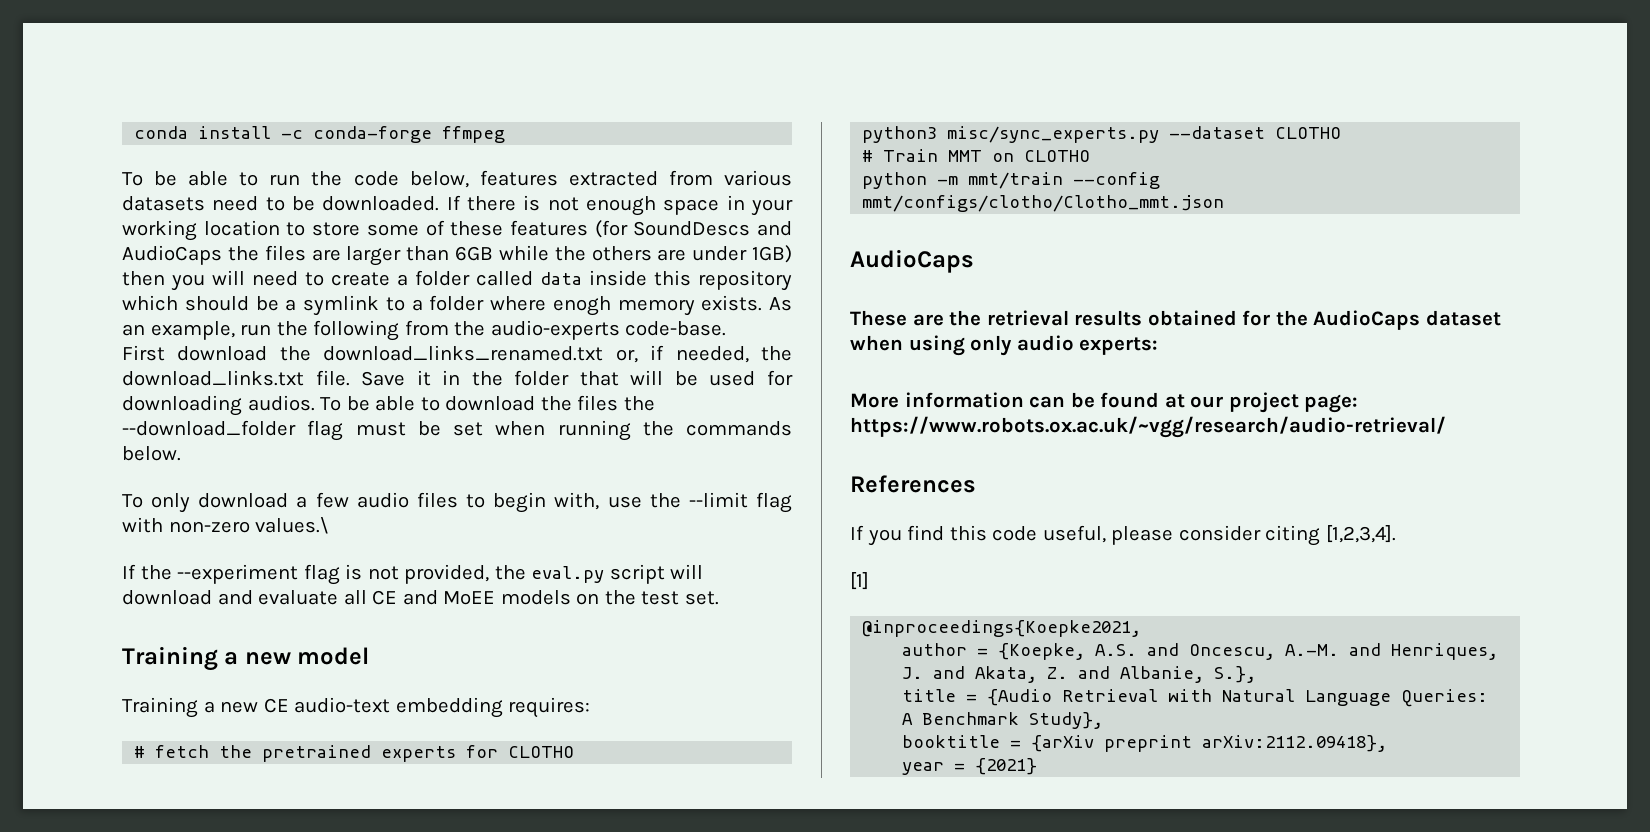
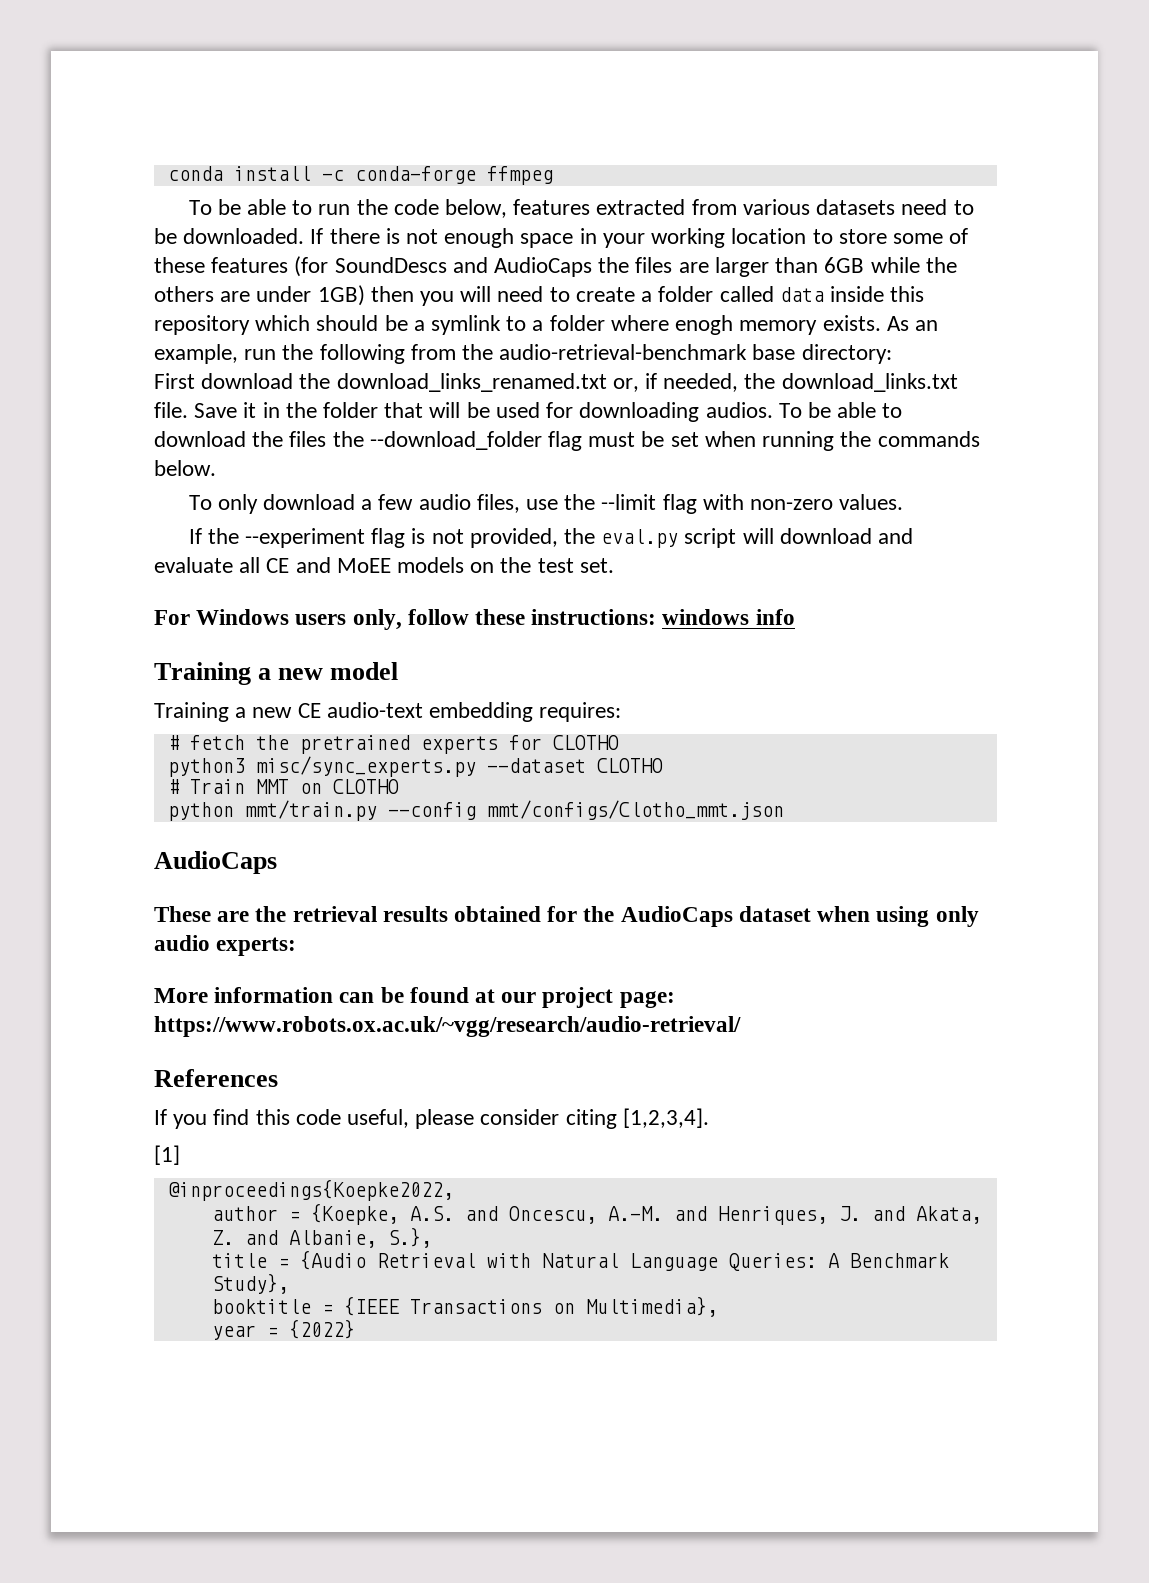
[490,320,727,340] audio-experts code-base. -> [499,344,892,364] audio-retrieval-benchmark base directory:
[416,492,600,513] files to begin with, -> [476,494,520,513] files,
[255,517,330,534] values.\ -> [839,494,904,510] values.
(719, 598) none -> [154,609,795,630] // For Windows users only, follow these instructions: windows info
[937,172,1161,189] [862,195,1225,212] -m mmt/train --config mmt/configs/clotho/Clotho_mmt.json -> [244,800,784,821] mmt/train.py --config mmt/configs/Clotho_mmt.json
[862,620,1142,637] @inproceedings{Koepke2021, -> [167,1179,454,1201] @inproceedings{Koepke2022,
[1031,735,1388,752] {arXiv preprint arXiv:2112.09418}, -> [343,1296,718,1317] {IEEE Transactions on Multimedia},
[975,758,1038,775] {2021} -> [288,1319,355,1339] {2022}

